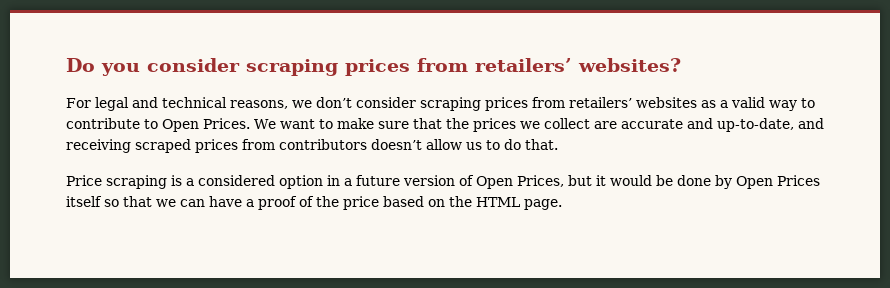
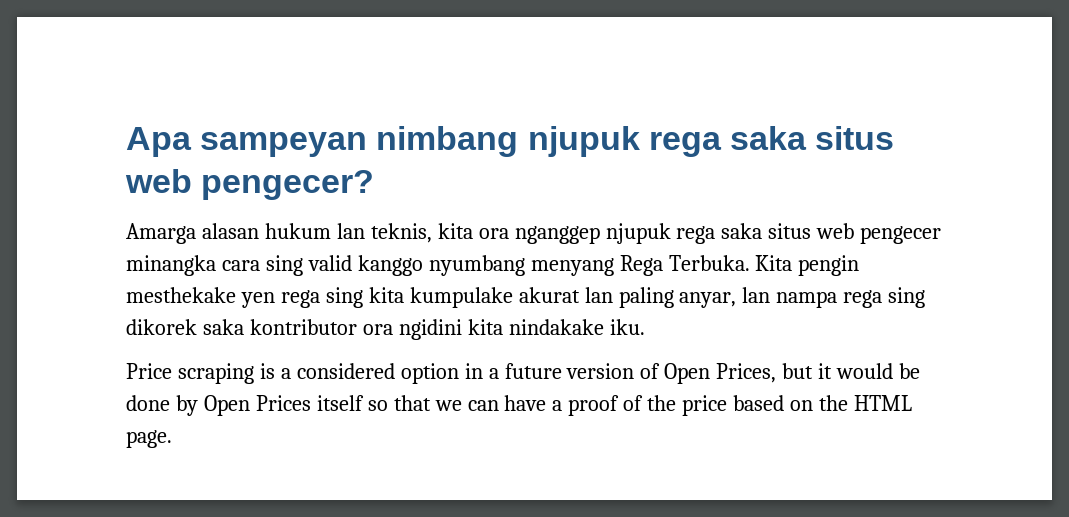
[66,58,681,76] [66,97,815,111] [66,118,824,132] [66,139,558,153] Do you consider scraping prices from retailers’ websites? // For legal and technical reasons, we don’t consider scraping prices from retailers’ websites as a valid way to contribute to Open Prices. We want to make sure that the prices we collect are accurate and up-to-date, and receiving scraped prices from contributors doesn’t allow us to do that. -> [126,126,895,157] [125,169,375,200] [126,223,942,244] [126,255,860,276] [126,287,926,308] [126,319,645,340] Apa sampeyan nimbang njupuk rega saka situs web pengecer? // Amarga alasan hukum lan teknis, kita ora nganggep njupuk rega saka situs web pengecer minangka cara sing valid kanggo nyumbang menyang Rega Terbuka. Kita pengin mesthekake yen rega sing kita kumpulake akurat lan paling anyar, lan nampa rega sing dikorek saka kontributor ora ngidini kita nindakake iku.

